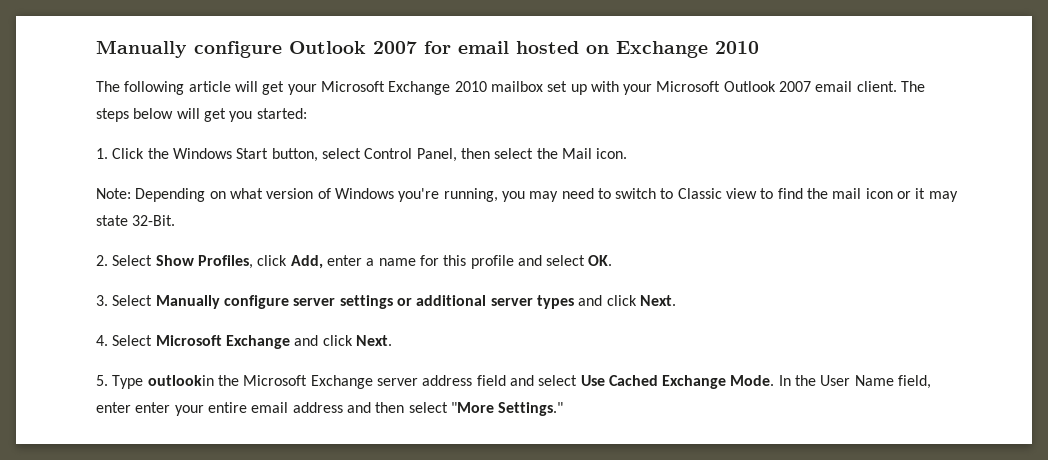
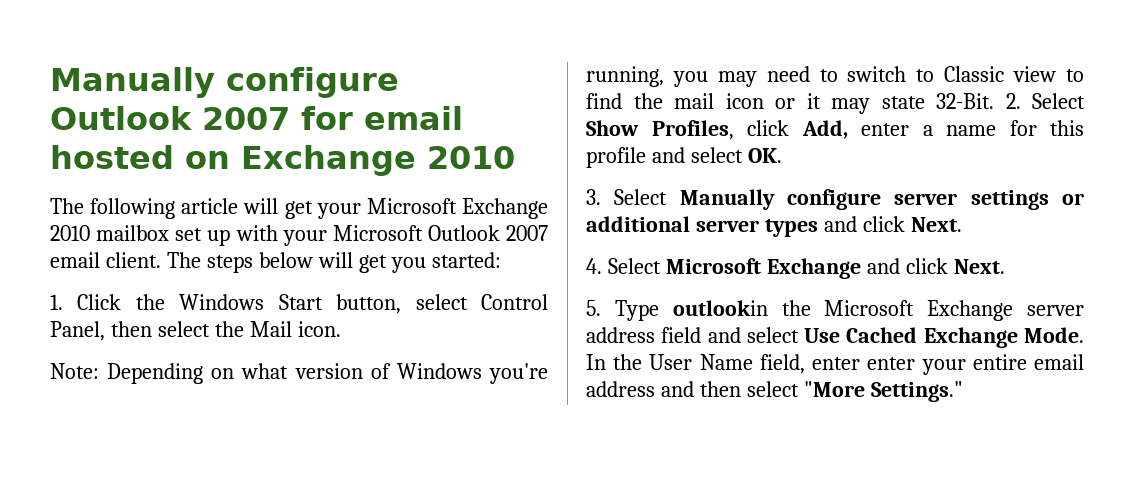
(176, 220) // -> (994, 101) none

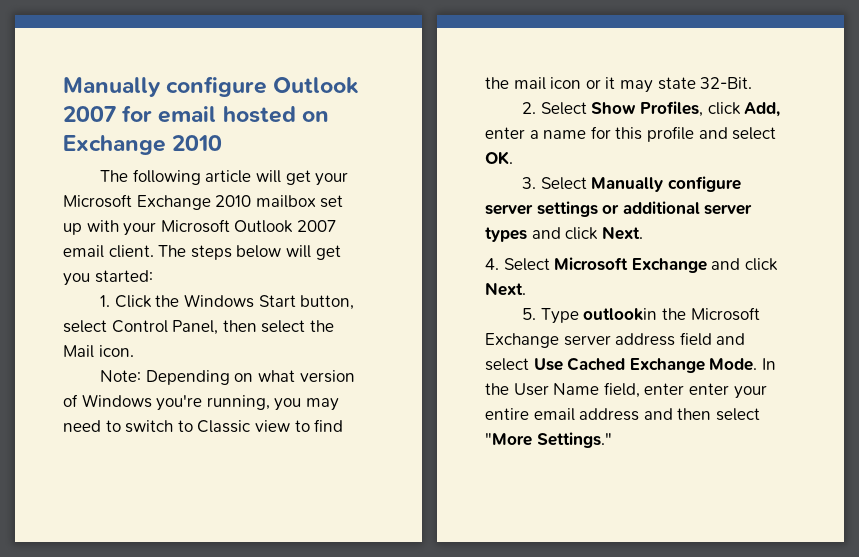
(994, 101) none -> (753, 83) //

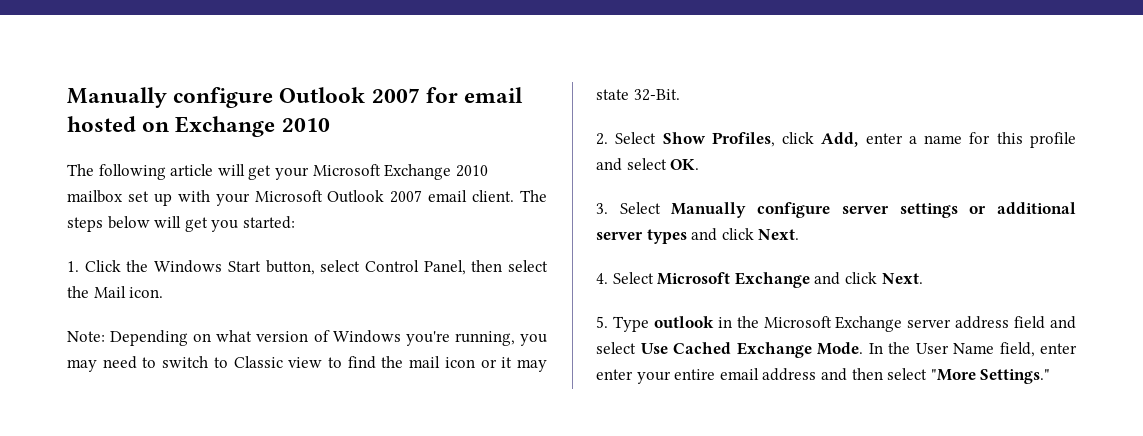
[583,308,658,321] outlookin -> [653,316,732,328] outlook in

